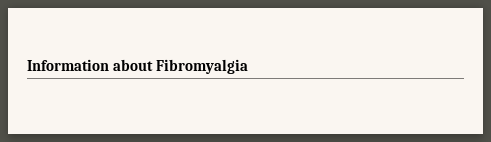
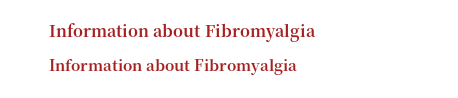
[27,59,249,74] Information about Fibromyalgia -> [49,23,316,42] [49,58,298,75] Information about Fibromyalgia // Information about Fibromyalgia

